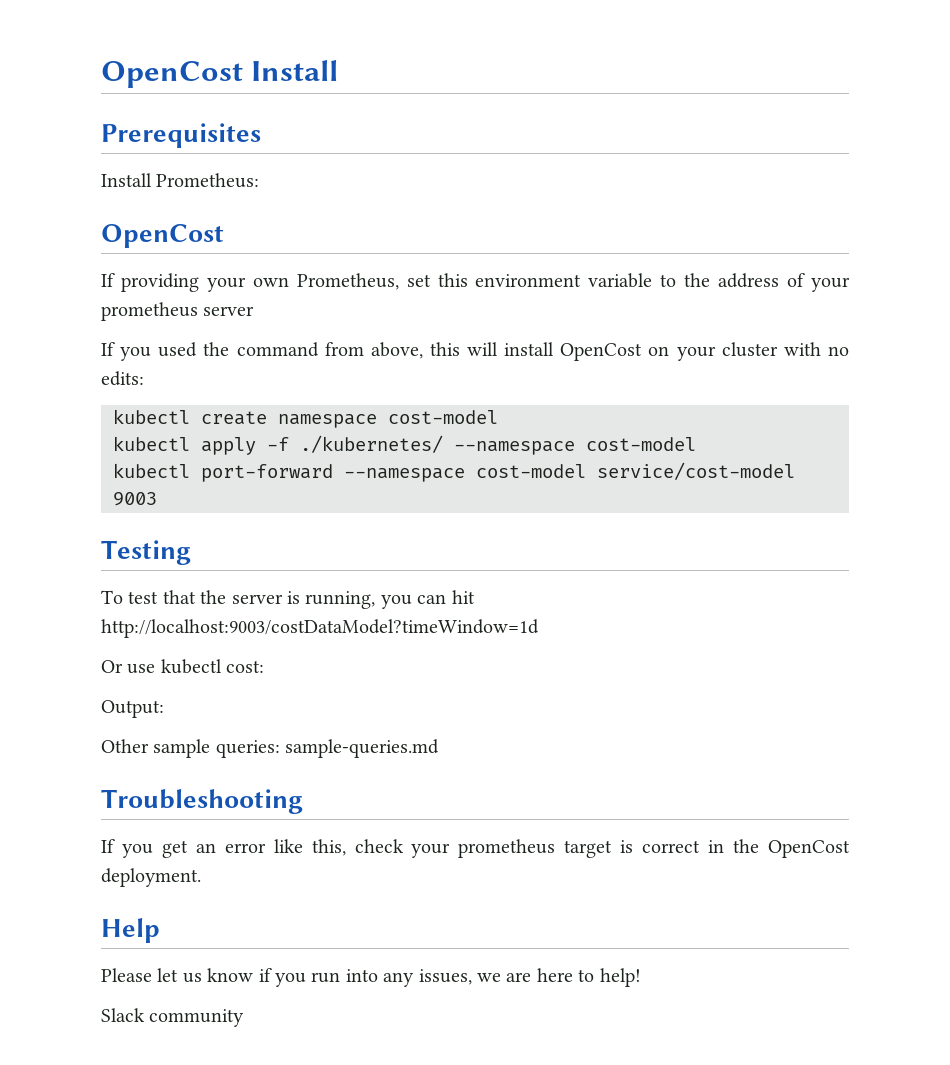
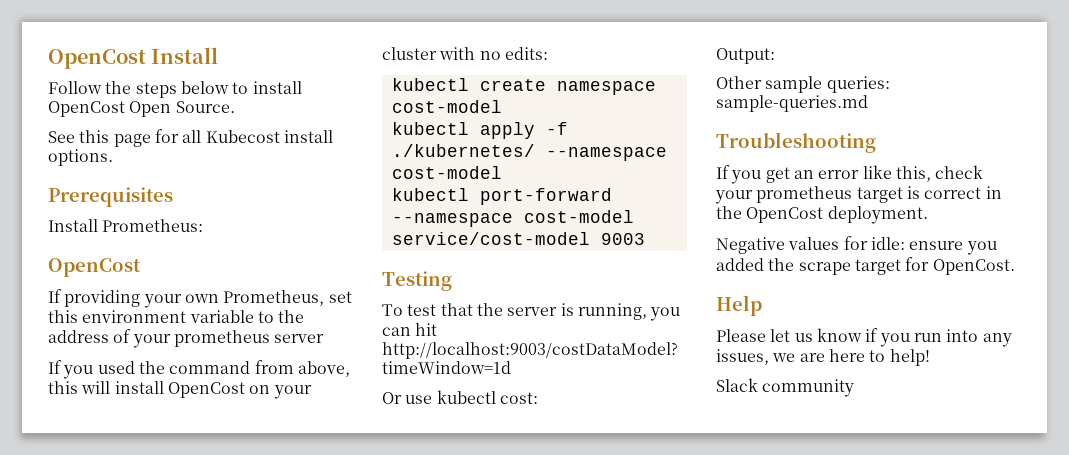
(339, 70) none -> [48,81,302,98] [48,101,235,117] [48,129,333,147] [48,149,113,166] // Follow the steps below to install OpenCost Open Source. // See this page for all Kubecost install options.
(201, 877) none -> [716,236,997,255] [716,257,1015,275] // Negative values for idle: ensure you added the scrape target for OpenCost.

